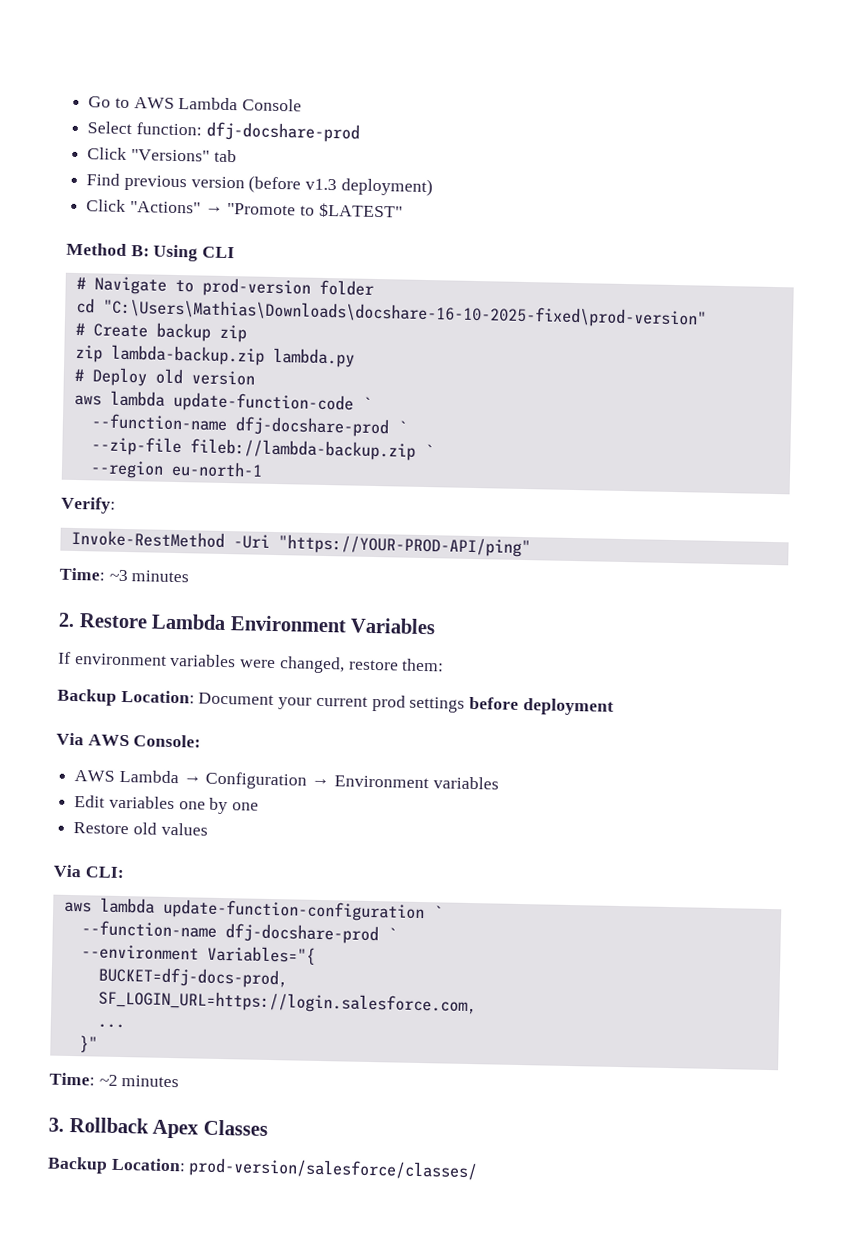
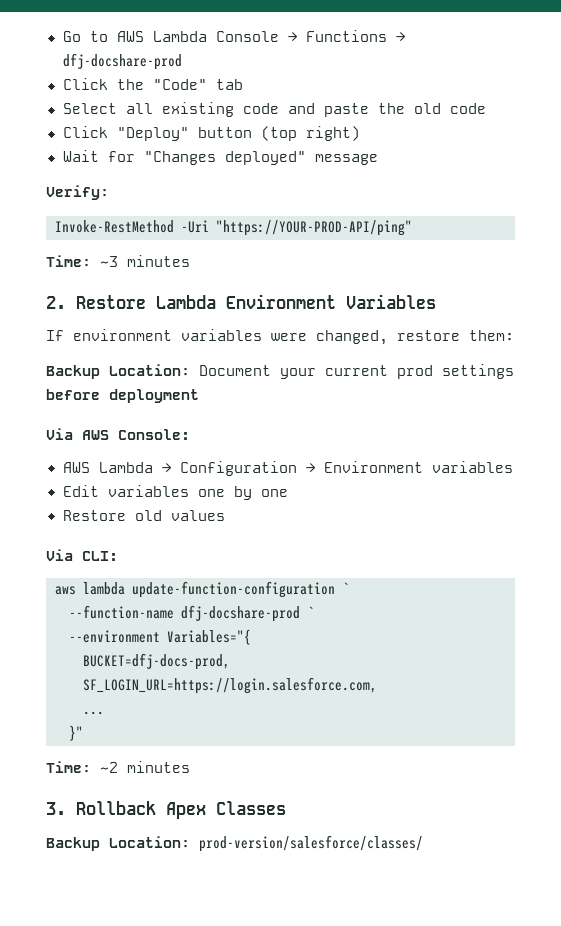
[87,121,202,136] // Select function: -> [287,30,405,42] → Functions →
[130,149,210,162] "Versions" -> [116,79,207,90] the "Code"
[86,173,433,197] [86,199,403,219] [66,242,236,262] [75,276,374,298] [75,297,707,329] [74,322,247,343] [74,344,355,368] [73,367,255,387] [73,390,372,414] [90,413,407,438] [90,436,434,461] [89,460,263,479] Find previous version (before v1.3 deployment) // Click "Actions" → "Promote to $LATEST" // Method B: Using CLI // # Navigate to prod-version folder // cd "C:\Users\Mathias\Downloads\docshare-16-10-2025-fixed\prod-version" // # Create backup zip // zip lambda-backup.zip lambda.py // # Deploy old version // aws lambda update-function-code ` // --function-name dfj-docshare-prod ` // --zip-file fileb://lambda-backup.zip ` // --region eu-north-1 -> [62,102,486,117] [62,126,360,141] [62,150,378,165] Select all existing code and paste the old code // Click "Deploy" button (top right) // Wait for "Changes deployed" message

